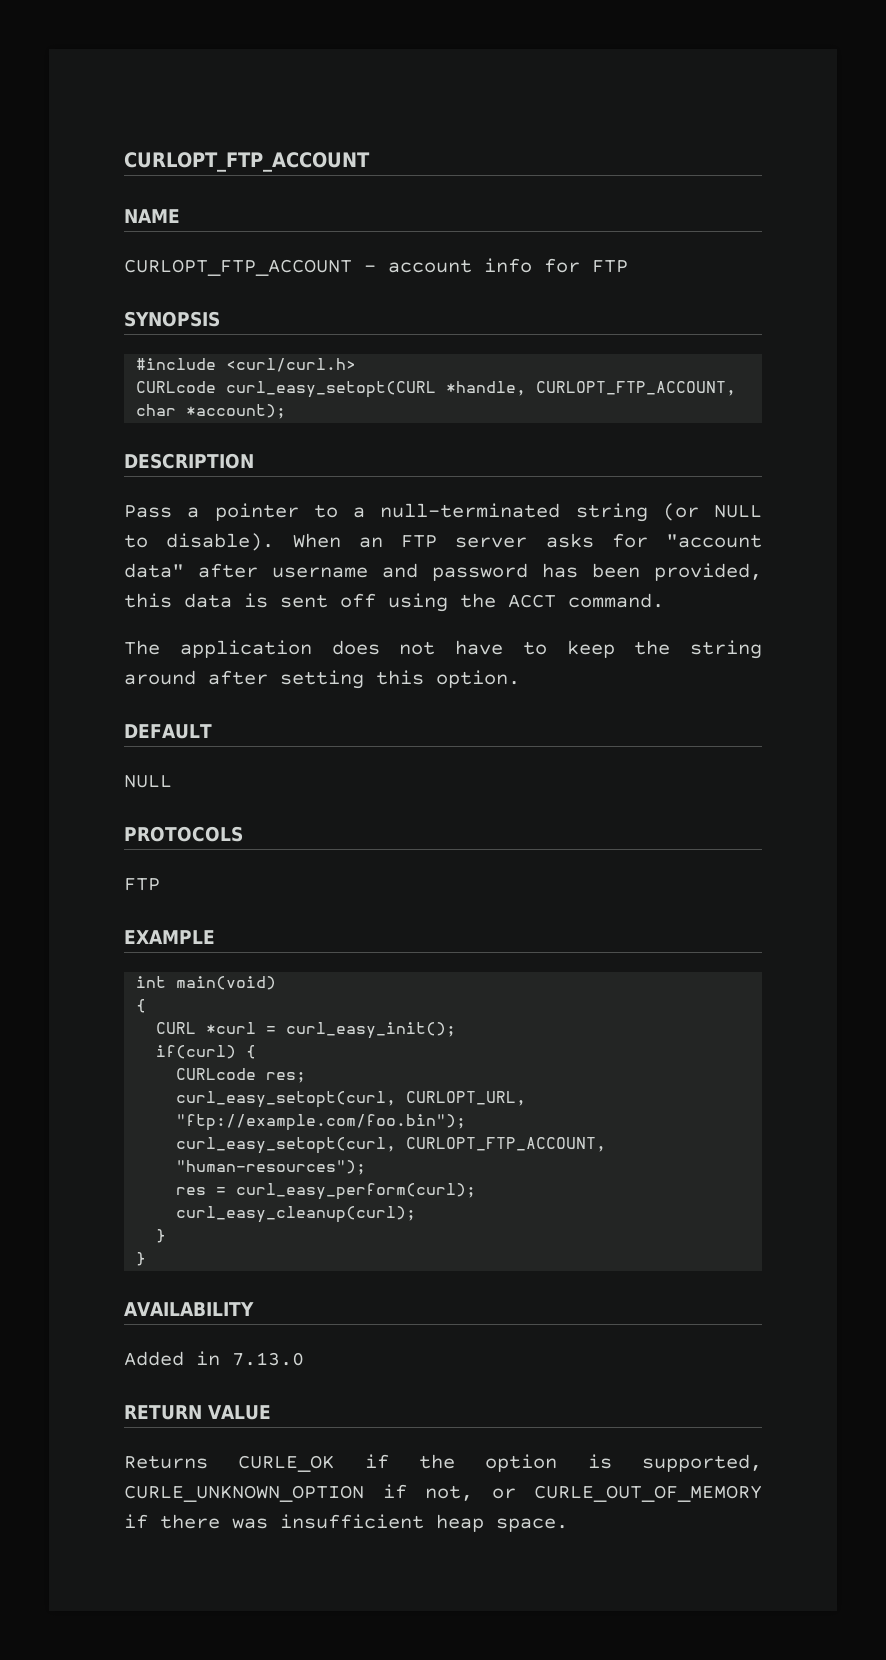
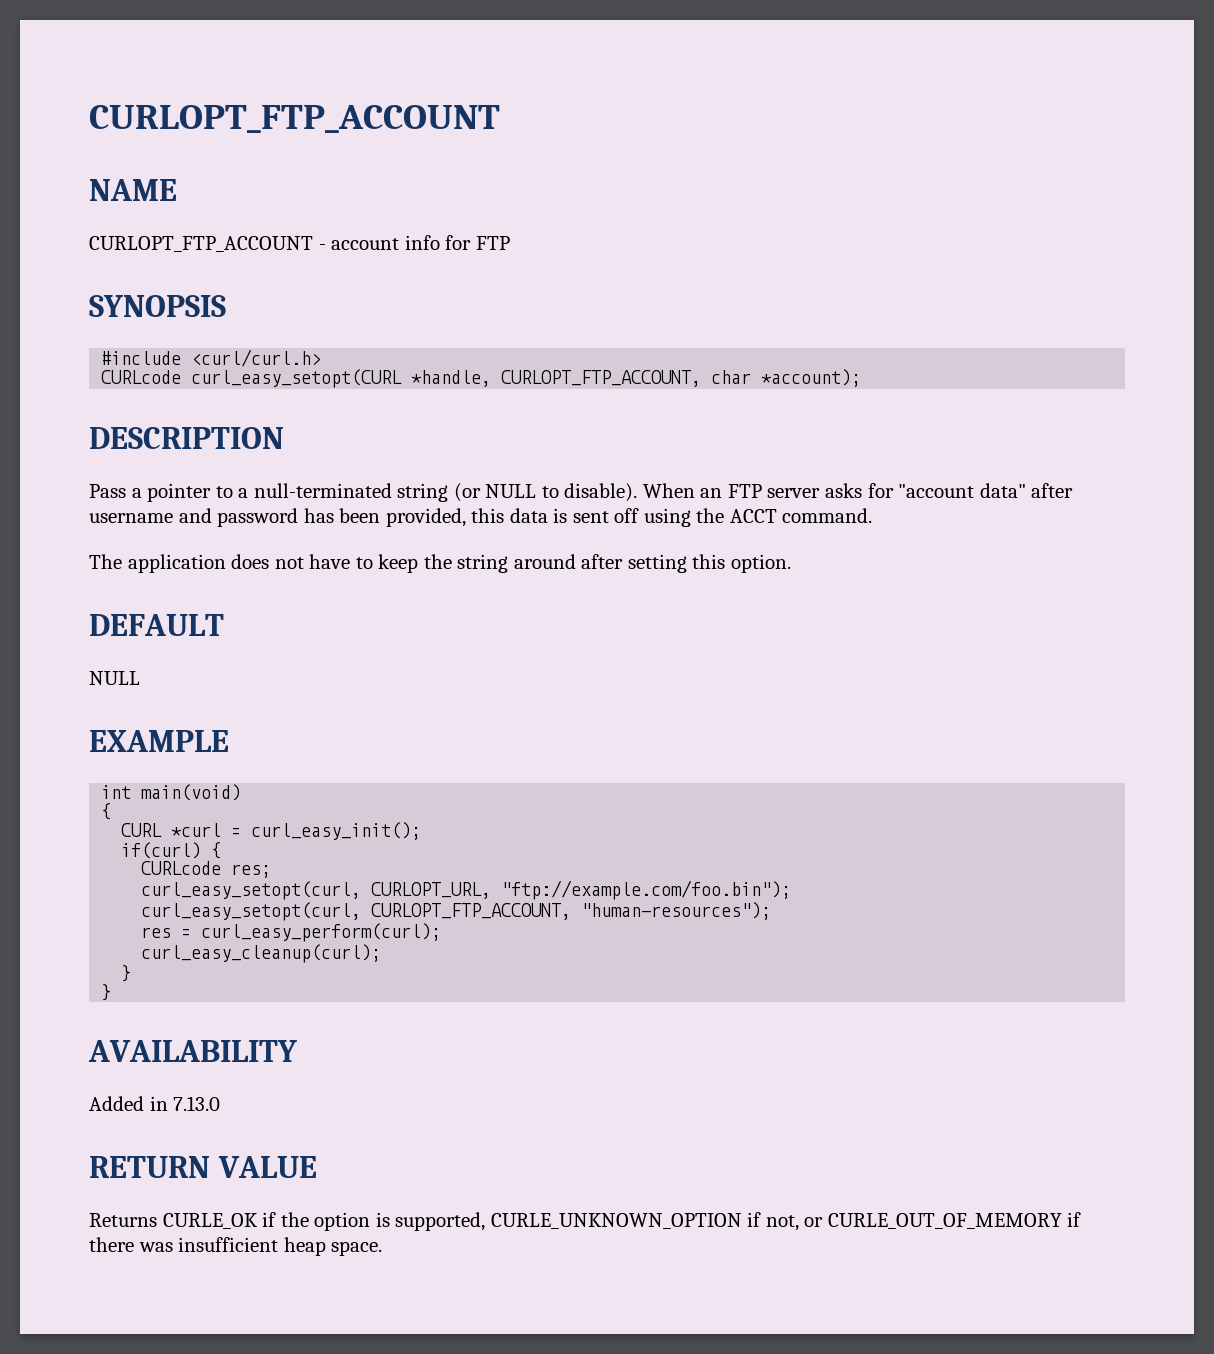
[124,826,243,842] [124,878,160,891] // PROTOCOLS // FTP -> (140, 678) none

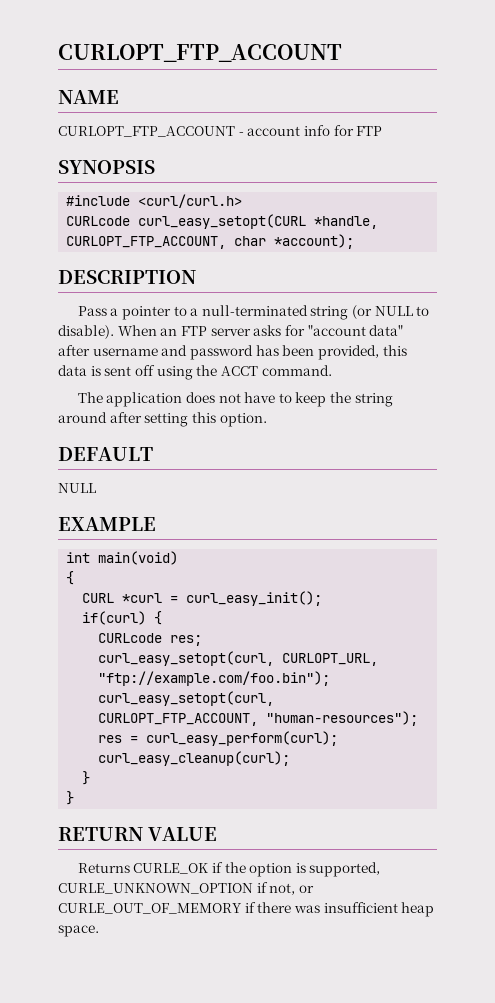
[88,1040,297,1062] [89,1096,221,1111] // AVAILABILITY // Added in 7.13.0 -> (75, 798) none

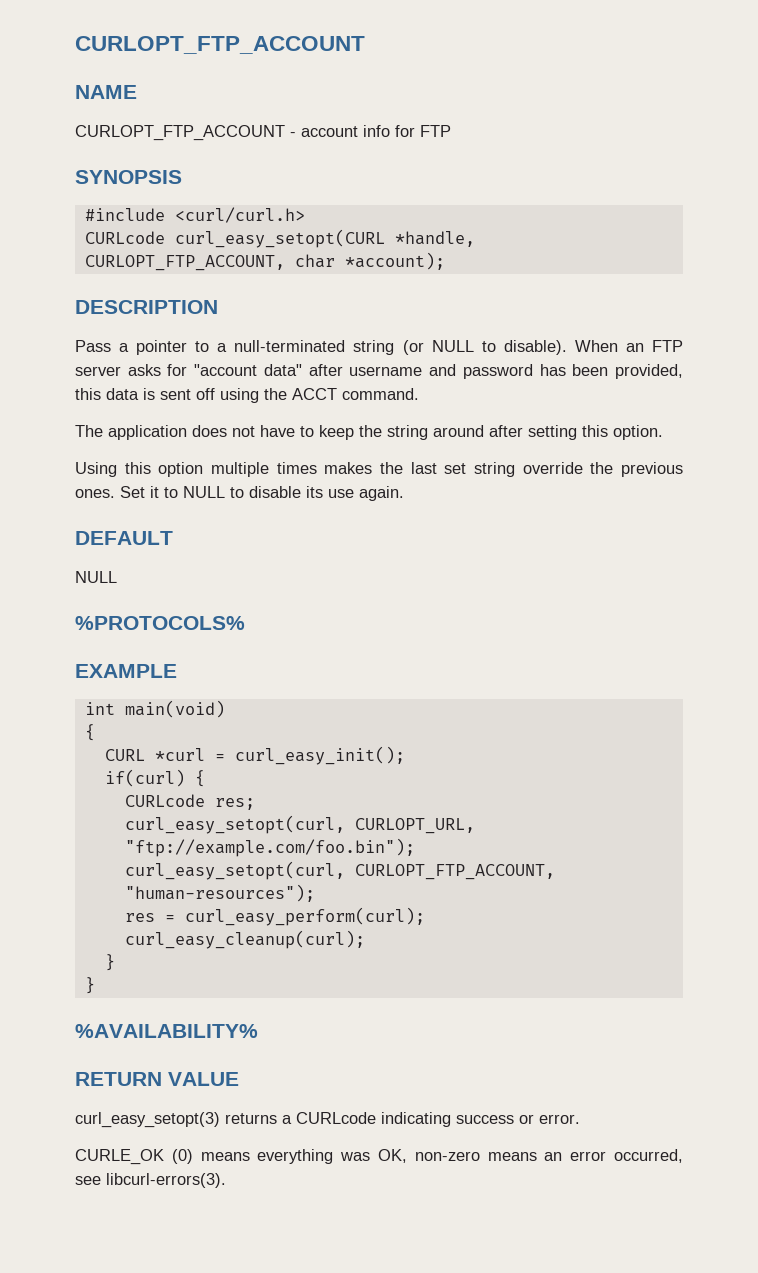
(267, 420) none -> [75,462,683,477] [75,486,404,501] // Using this option multiple times makes the last set string override the previous ones. Set it to NULL to disable its use again.
(96, 488) none -> [75,616,245,630] // %PROTOCOLS%
(75, 798) none -> [75,1024,258,1038] // %AVAILABILITY%
[77,862,381,877] [58,882,314,895] [58,902,435,917] [58,925,99,937] Returns CURLE_OK if the option is supported, CURLE_UNKNOWN_OPTION if not, or CURLE_OUT_OF_MEMORY if there was insufficient heap space. -> [75,1112,580,1128] [75,1149,683,1165] [75,1173,226,1188] curl_easy_setopt(3) returns a CURLcode indicating success or error. // CURLE_OK (0) means everything was OK, non-zero means an error occurred, see libcurl-errors(3).

